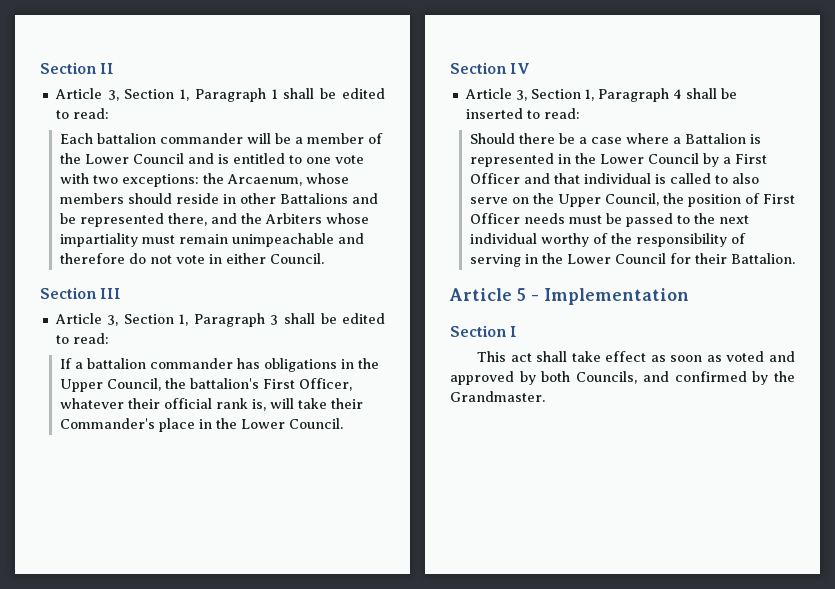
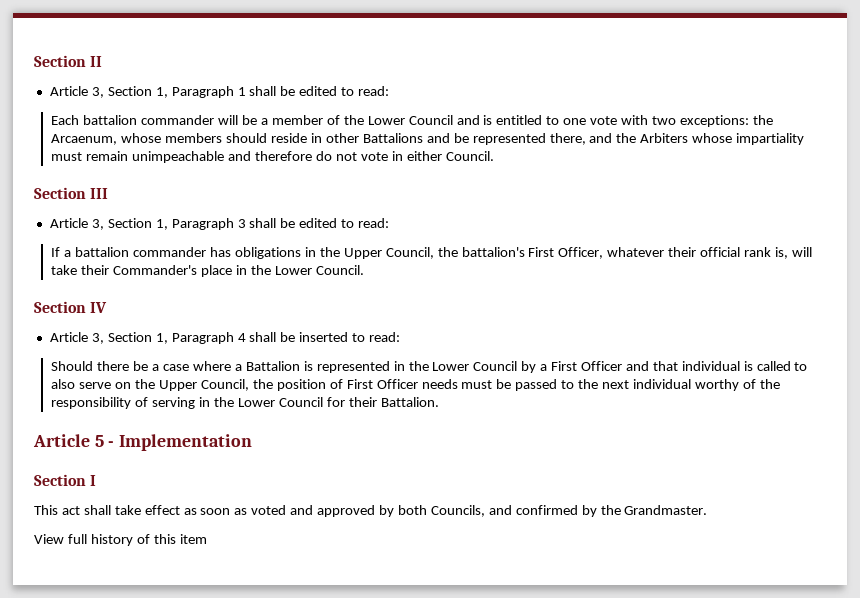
(545, 396) none -> [34,534,207,546] // View full history of this item

